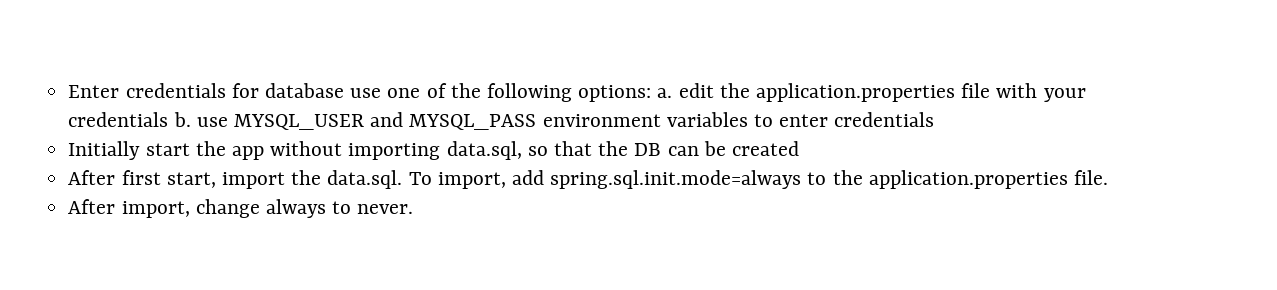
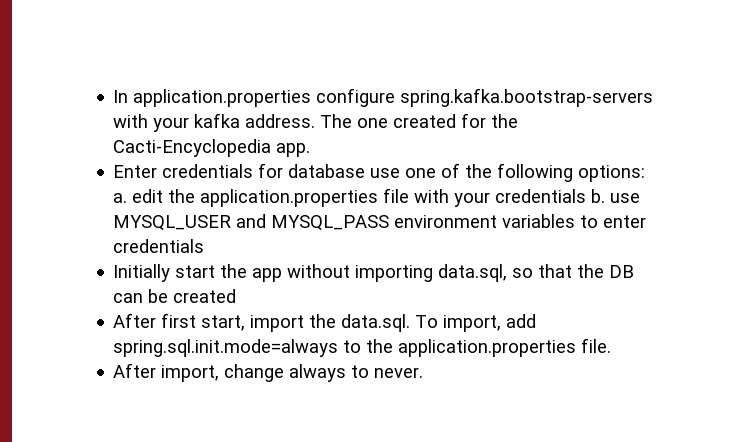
(68, 91) none -> [113,88,654,107] [113,113,519,132] [113,139,311,157] In application.properties configure spring.kafka.bootstrap-servers with your kafka address. The one created for the Cacti-Encyclopedia app. //

